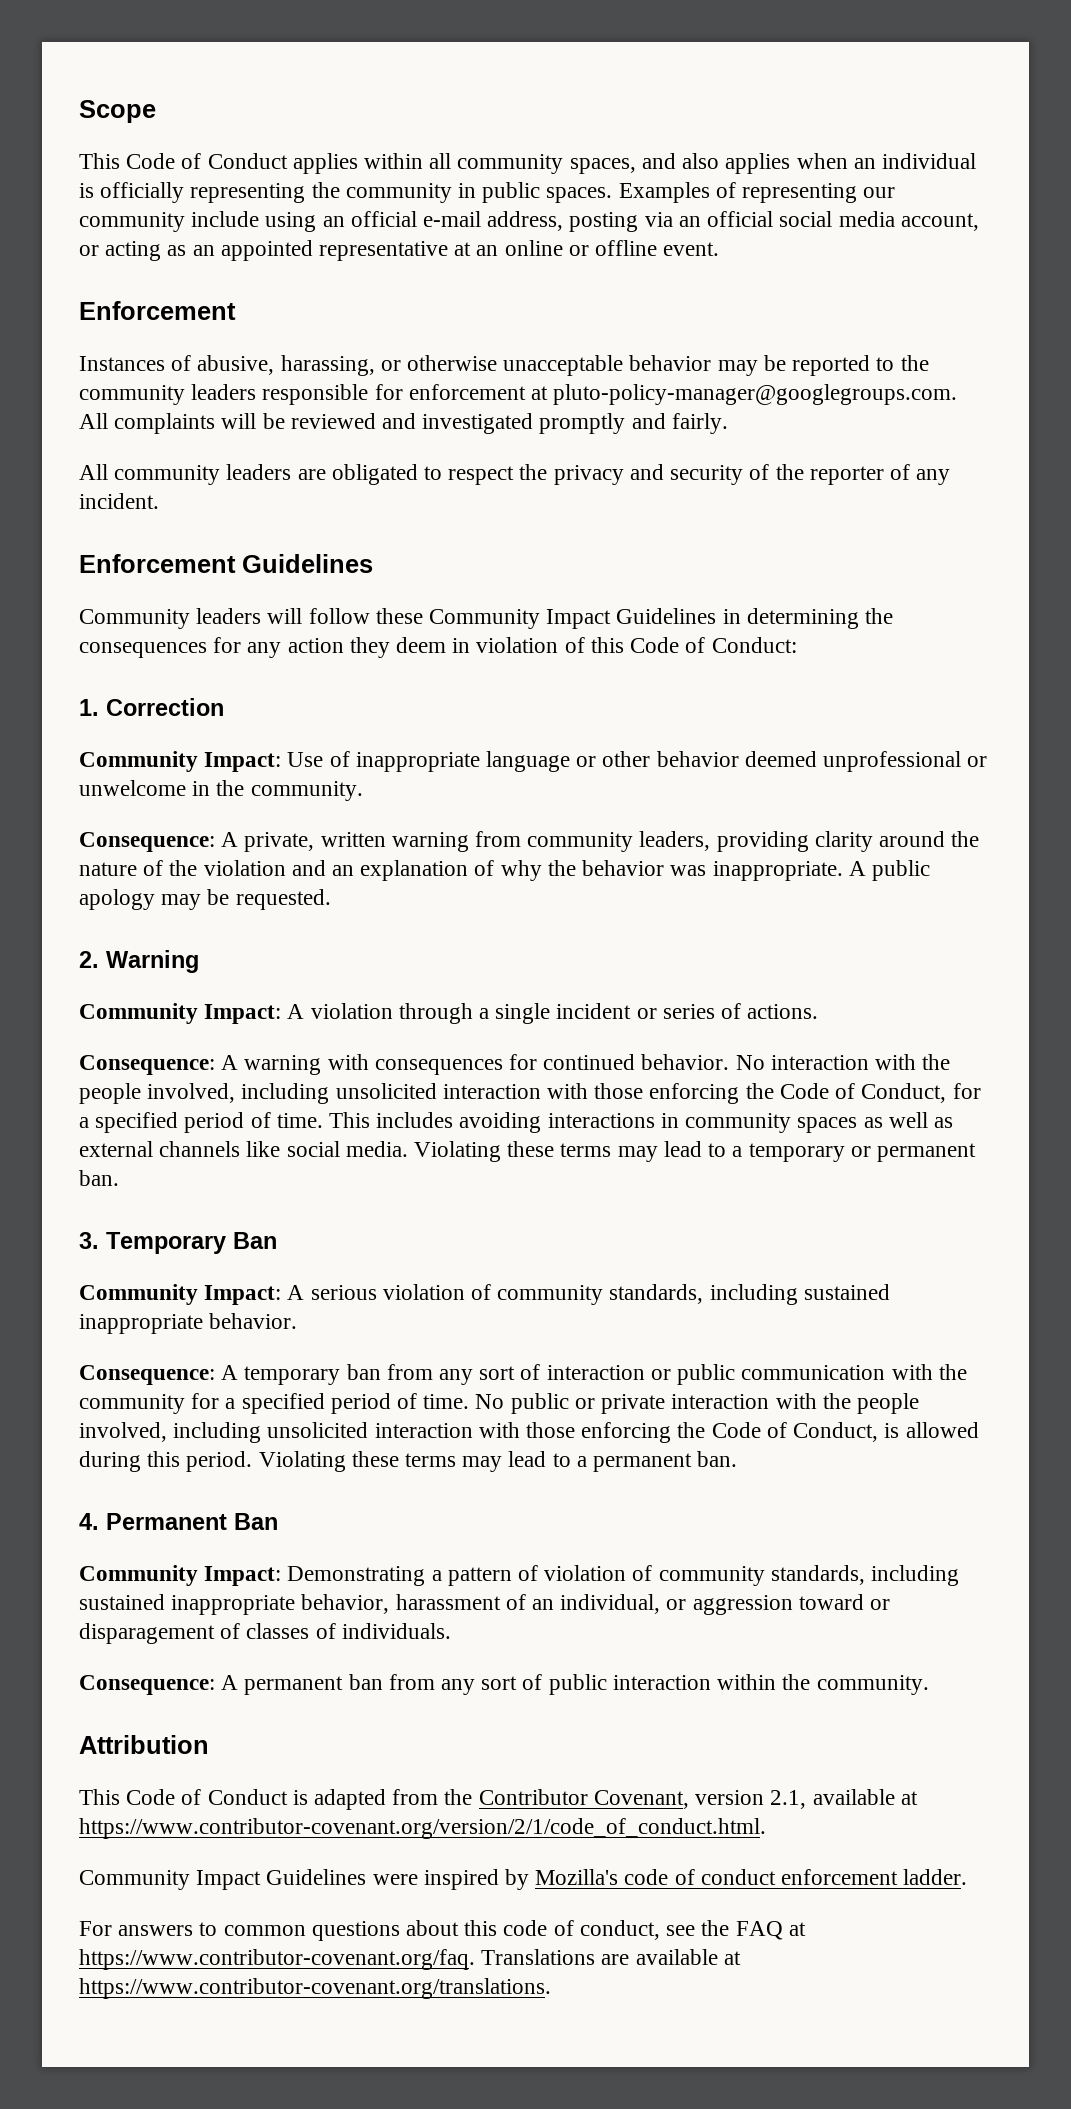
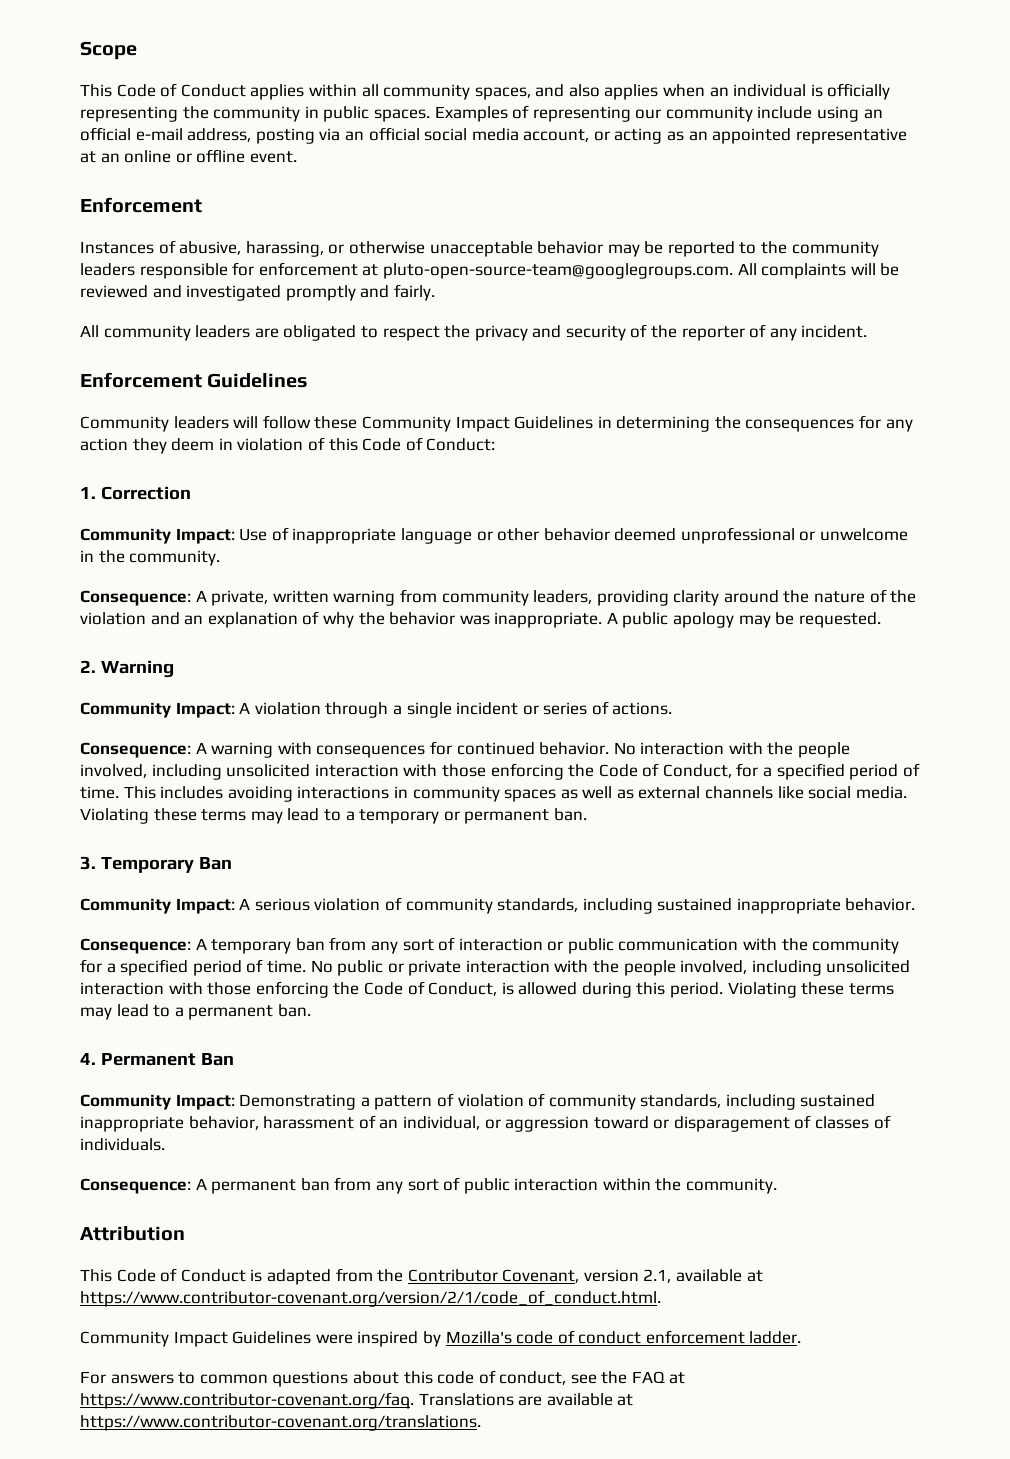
[553,384,958,405] pluto-policy-manager@googlegroups.com. -> [382,263,733,279] pluto-open-source-team@googlegroups.com.

